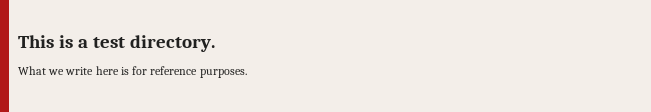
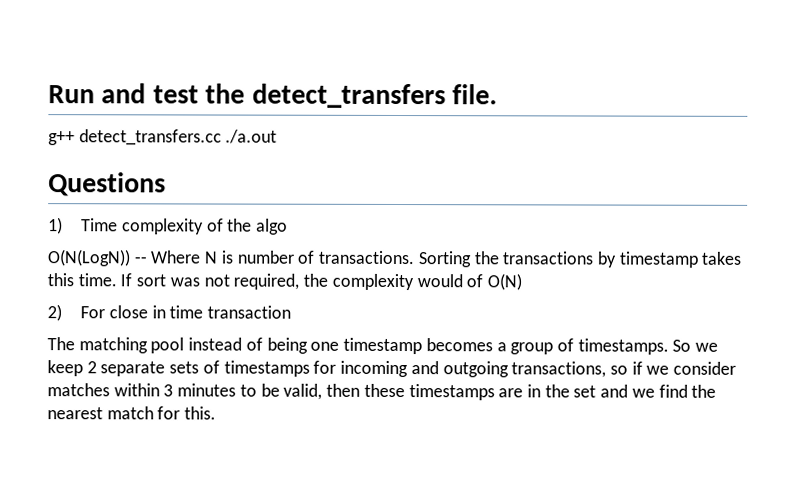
[18,35,215,52] [18,66,247,78] This is a test directory. // What we write here is for reference purposes. -> [48,83,498,109] [48,129,278,146] [48,172,166,197] [48,217,289,235] [47,249,742,268] [47,273,522,291] [47,304,292,322] [47,337,719,355] [47,360,737,378] [47,383,717,401] [47,406,217,420] Run and test the detect_transfers file. // g++ detect_transfers.cc ./a.out // Questions // 1) Time complexity of the algo // O(N(LogN)) -- Where N is number of transactions. Sorting the transactions by timestamp takes this time. If sort was not required, the complexity would of O(N) // 2) For close in time transaction // The matching pool instead of being one timestamp becomes a group of timestamps. So we keep 2 separate sets of timestamps for incoming and outgoing transactions, so if we consider matches within 3 minutes to be valid, then these timestamps are in the set and we find the nearest match for this.

